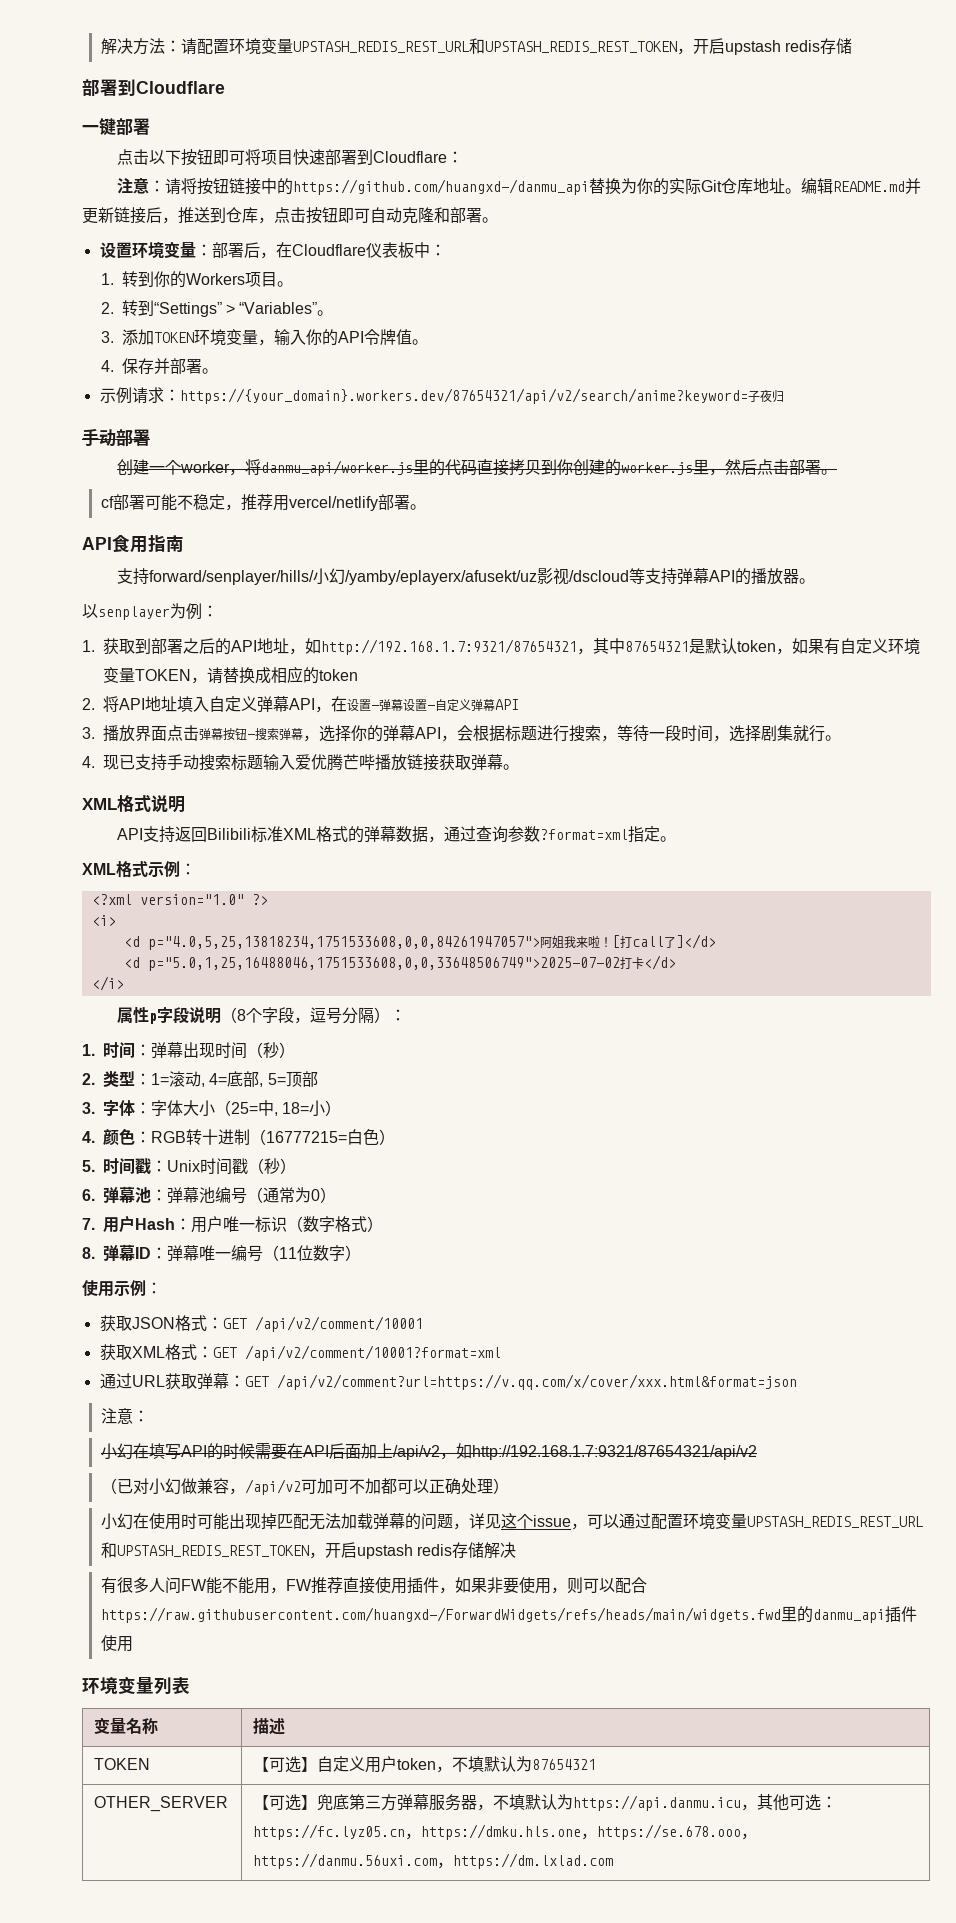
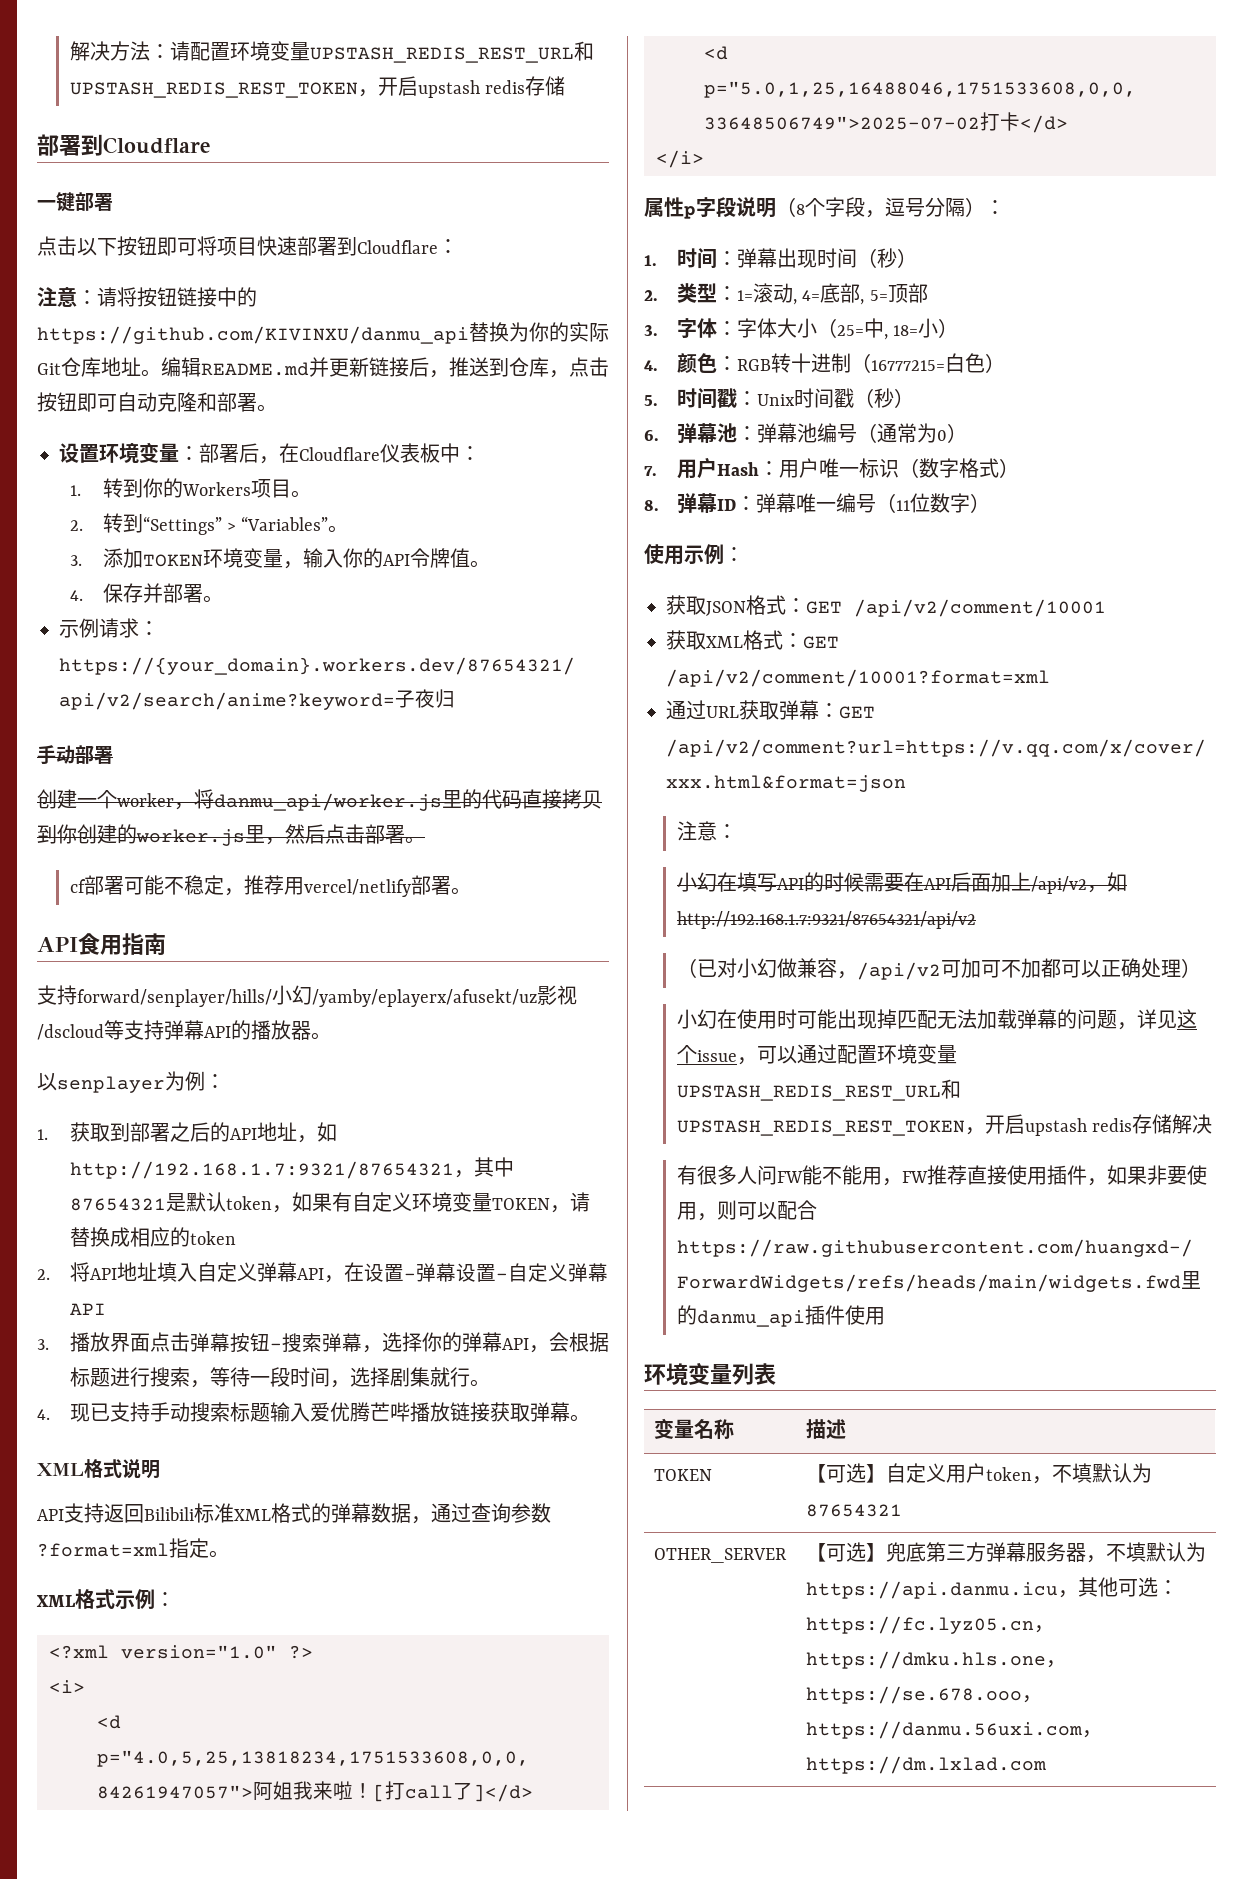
[293,179,590,195] https://github.com/huangxd-/danmu_api -> [37,326,469,344] https://github.com/KIVINXU/danmu_api

